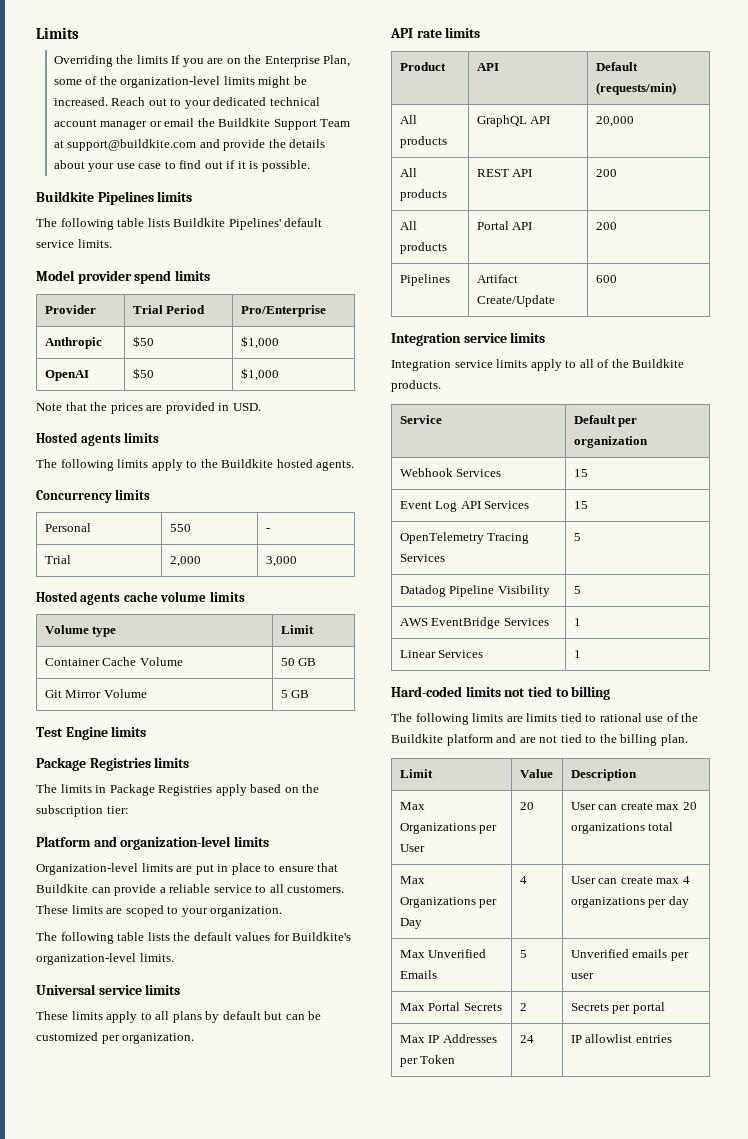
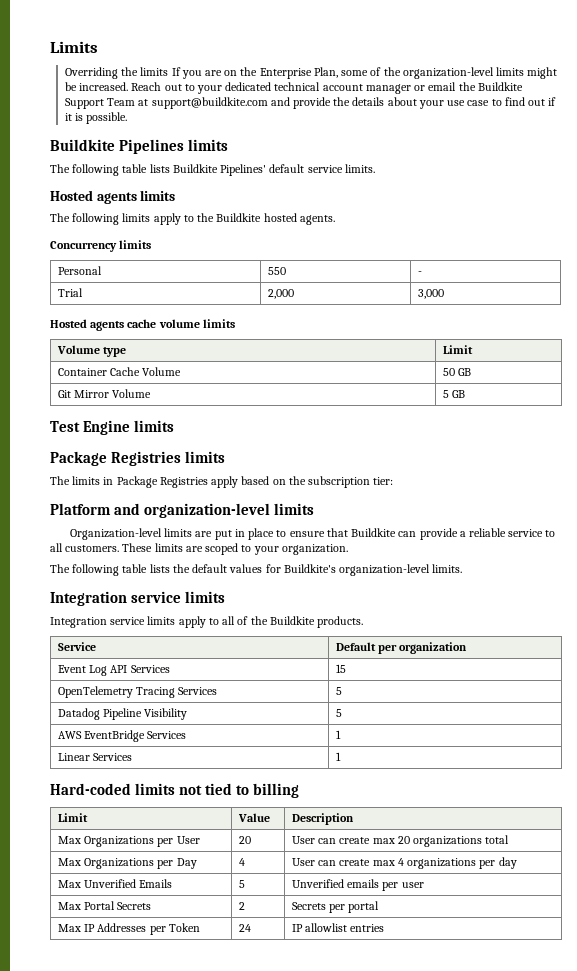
[36,270,210,284] [44,305,96,314] [132,305,206,314] [240,305,326,317] [44,337,102,349] [132,336,154,347] [240,336,279,349] [44,370,89,381] [132,368,154,379] [240,368,279,381] [36,402,261,414] // Model provider spend limits // Provider | Trial Period | Pro/Enterprise // Anthropic | $50 | $1,000 // OpenAI | $50 | $1,000 // Note that the prices are provided in USD. -> (375, 168) none
[36,984,181,995] [36,1011,322,1023] [36,1032,195,1044] [390,27,481,38] [399,62,446,71] [476,63,499,71] [595,62,638,71] [595,82,676,95] [399,115,417,124] [399,136,447,148] [476,115,551,127] [595,116,634,127] [399,168,417,177] [399,189,447,201] [476,169,533,177] [595,169,617,177] [399,221,417,230] [399,242,447,254] [476,221,533,230] [595,222,617,230] [399,274,450,286] [476,274,518,283] [476,295,555,307] [595,275,617,283] // Universal service limits // These limits apply to all plans by default but can be customized per organization. // API rate limits // Product | API | Default (requests/min) // All products | GraphQL API | 20,000 // All products | REST API | 200 // All products | Portal API | 200 // Pipelines | Artifact Create/Update | 600 -> (463, 568) none
[399,468,502,477] [573,469,588,477] // Webhook Services | 15 -> (468, 648) none
[391,713,699,725] [391,734,688,746] // The following limits are limits tied to rational use of the Buildkite platform and are not tied to the billing plan. -> (300, 790) none

